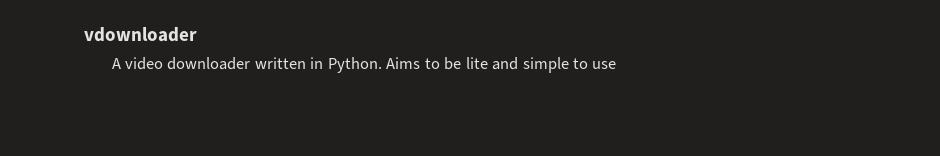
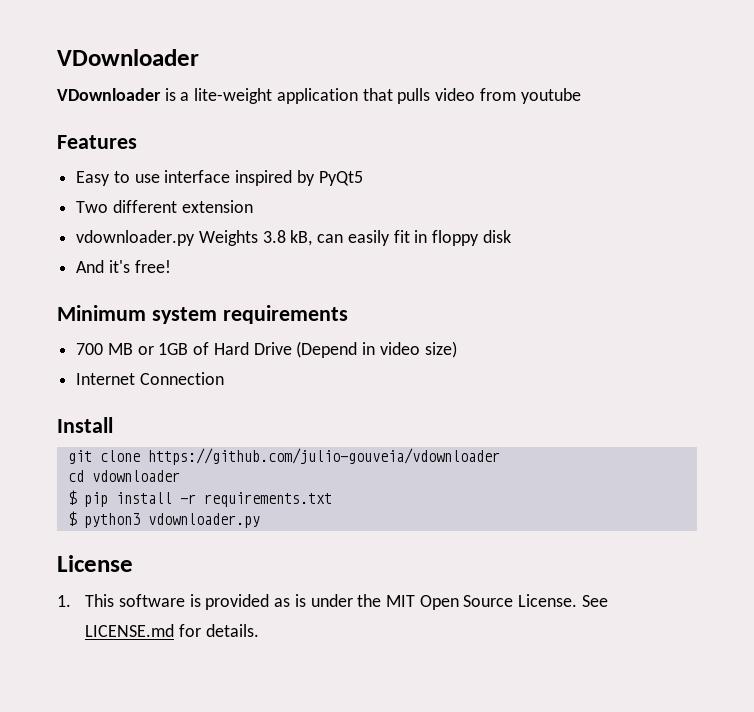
[84,27,197,42] [111,57,617,73] vdownloader // A video downloader written in Python. Aims to be lite and simple to use -> [57,49,199,66] [57,88,581,104] [57,135,137,149] [76,170,363,186] [76,200,253,213] [76,230,511,246] [76,260,171,273] [57,305,348,324] [76,341,457,358] [76,372,224,385] [57,417,113,433] [67,448,500,465] [67,470,180,482] [67,490,332,507] [67,511,260,528] [57,555,133,572] [57,594,608,610] [85,624,259,637] VDownloader // VDownloader is a lite-weight application that pulls video from youtube // Features // Easy to use interface inspired by PyQt5 // Two different extension // vdownloader.py Weights 3.8 kB, can easily fit in floppy disk // And it's free! // Minimum system requirements // 700 MB or 1GB of Hard Drive (Depend in video size) // Internet Connection // Install // git clone https://github.com/julio-gouveia/vdownloader // cd vdownloader // $ pip install -r requirements.txt // $ python3 vdownloader.py // License // 1. This software is provided as is under the MIT Open Source License. See LICENSE.md for details.

